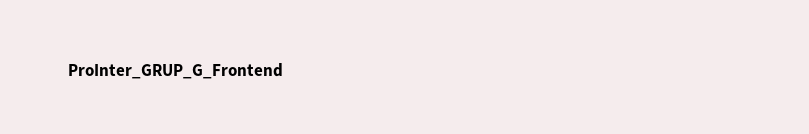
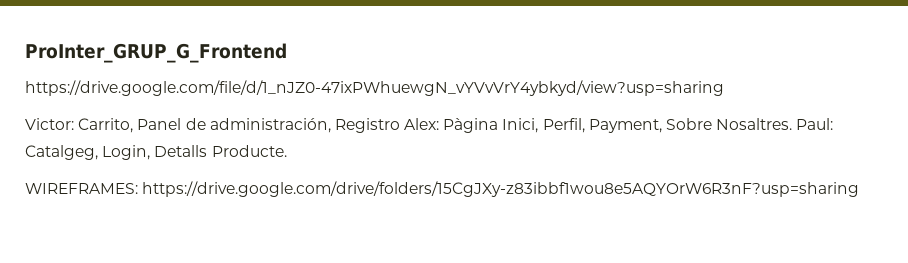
(283, 71) none -> [25,80,724,96] [25,118,834,133] [25,145,287,160] [25,181,860,197] // https://drive.google.com/file/d/1_nJZ0-47ixPWhuewgN_vYVvVrY4ybkyd/view?usp=sharing // Victor: Carrito, Panel de administración, Registro Alex: Pàgina Inici, Perfil, Payment, Sobre Nosaltres. Paul: Catalgeg, Login, Detalls Producte. // WIREFRAMES: https://drive.google.com/drive/folders/15CgJXy-z83ibbf1wou8e5AQYOrW6R3nF?usp=sharing

